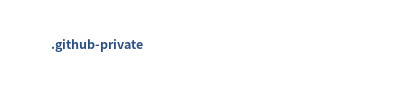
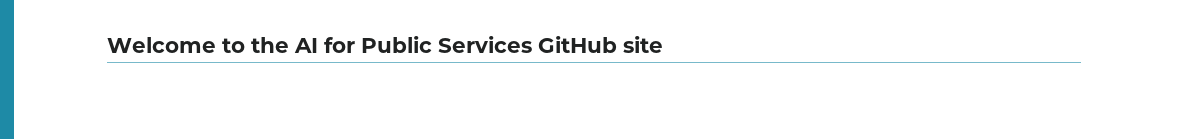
[51,39,143,52] .github-private -> [107,36,663,53] Welcome to the AI for Public Services GitHub site

